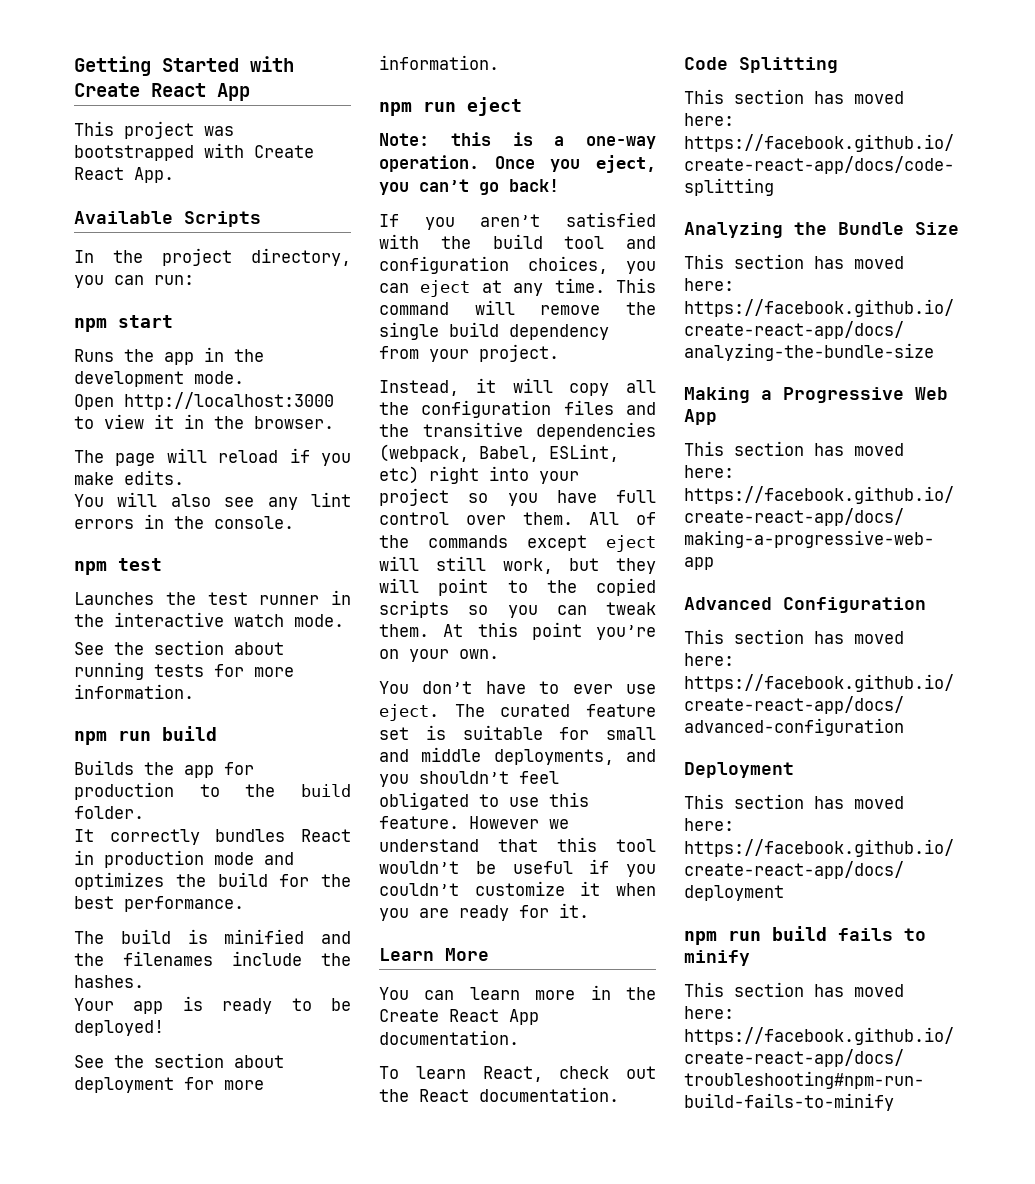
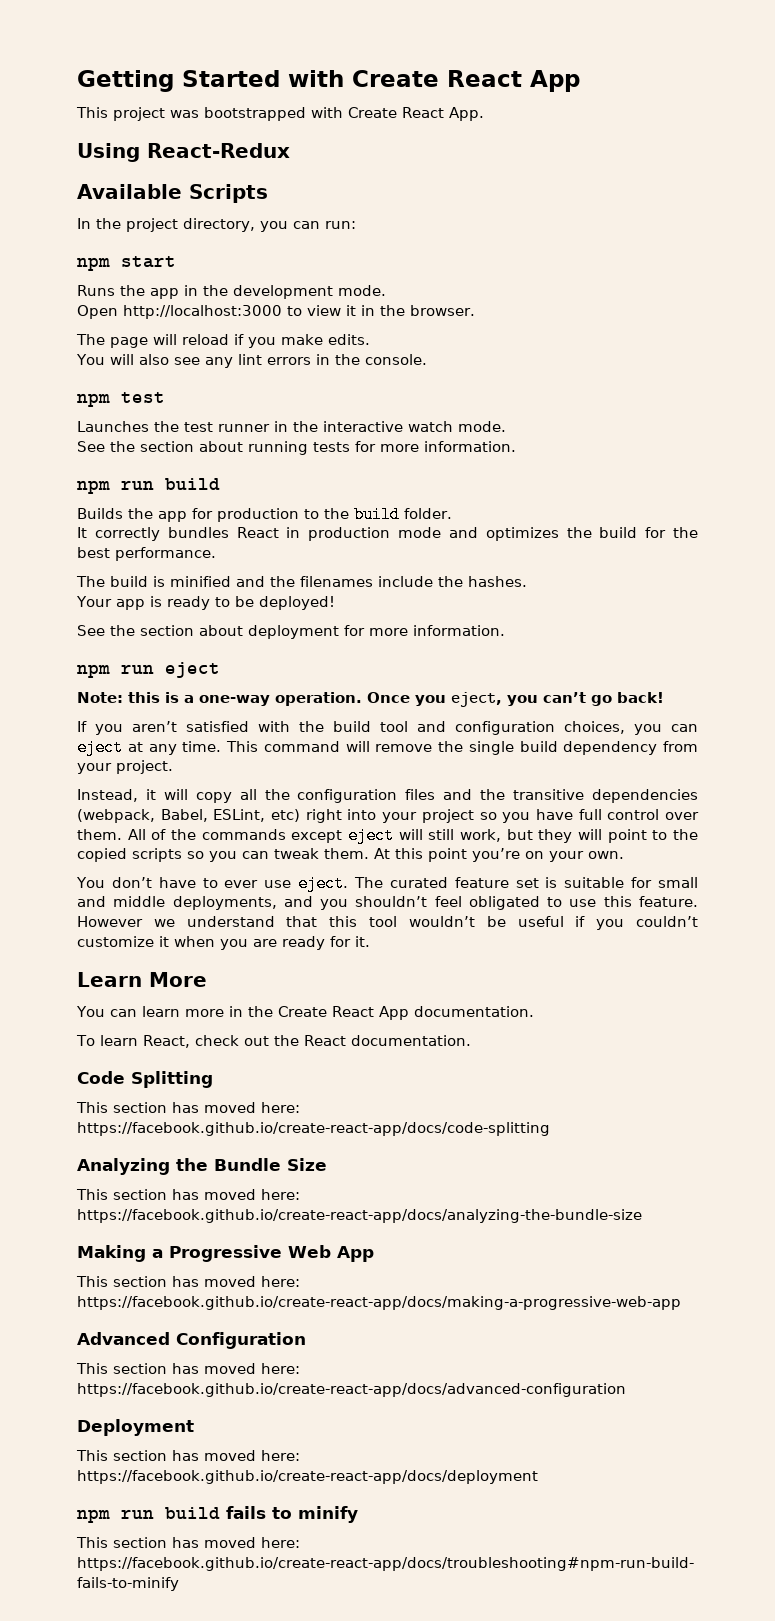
(174, 175) none -> [77,143,290,162] // Using React-Redux

